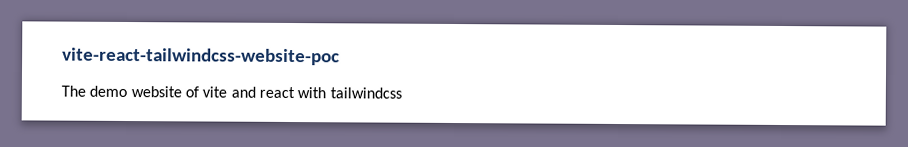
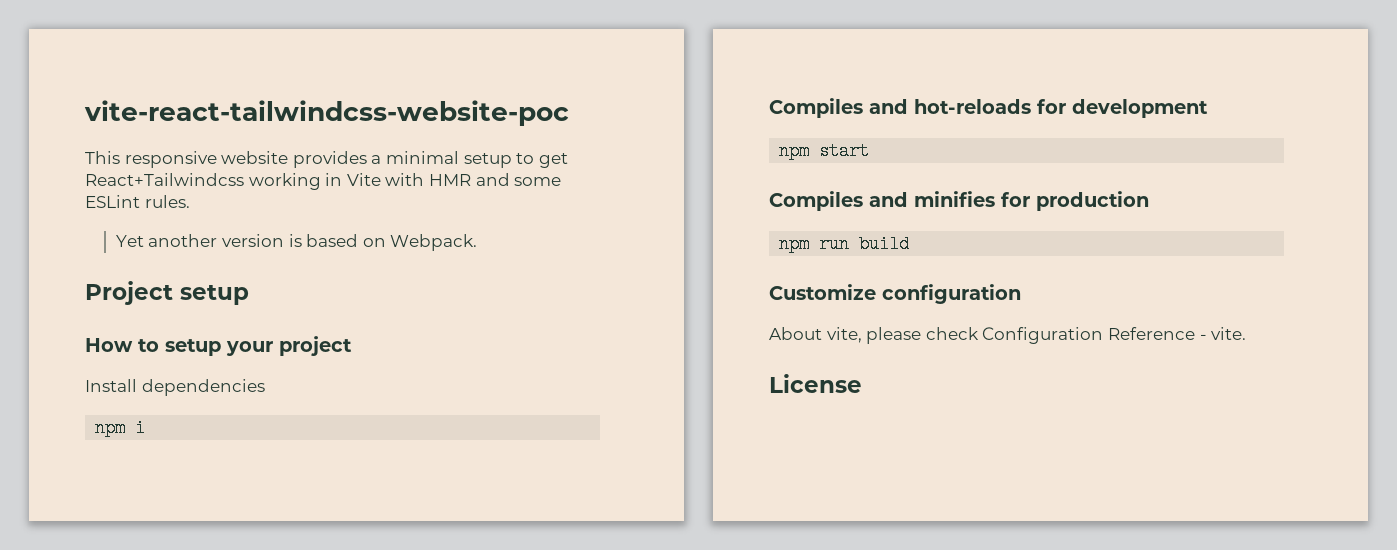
[61,85,402,99] The demo website of vite and react with tailwindcss -> [85,151,568,168] [85,173,562,190] [85,195,190,208] [115,234,478,251] [85,281,249,305] [85,336,352,356] [85,379,265,396] [95,419,146,437] [769,98,1208,118] [779,142,870,160] [769,191,1149,211] [779,235,910,253] [769,284,1021,304] [769,327,1247,344] [769,374,862,393] This responsive website provides a minimal setup to get React+Tailwindcss working in Vite with HMR and some ESLint rules. // Yet another version is based on Webpack. // Project setup // How to setup your project // Install dependencies // npm i // Compiles and hot-reloads for development // npm start // Compiles and minifies for production // npm run build // Customize configuration // About vite, please check Configuration Reference - vite. // License

